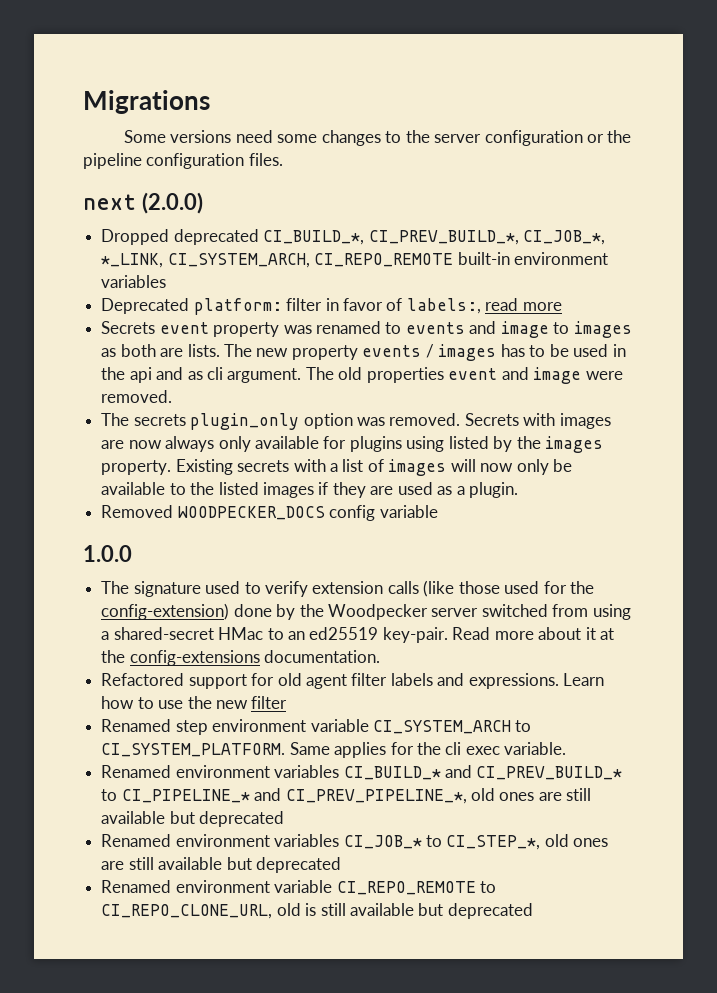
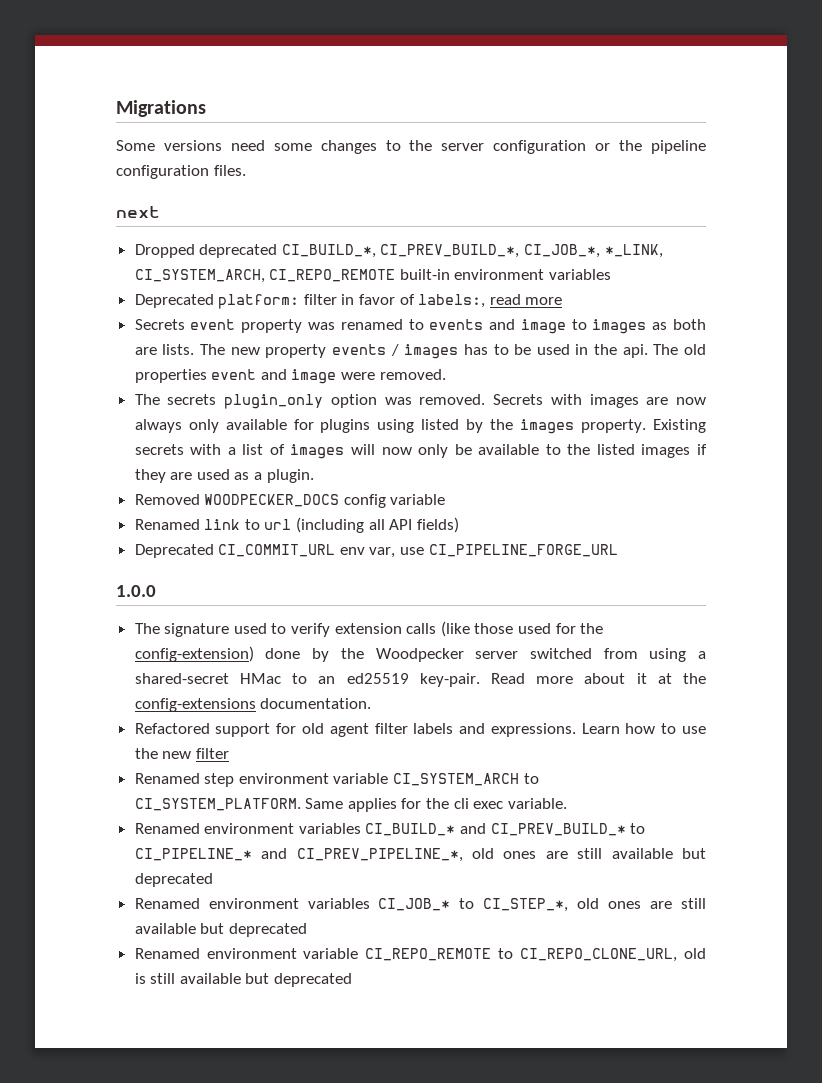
[141,192,203,214] (2.0.0) -> (160, 212) none
[129,367,302,383] api and as cli argument. -> [622,344,648,358] api.
(438, 511) none -> [134,517,459,533] [134,544,618,558] // Renamed link to url (including all API fields) // Deprecated CI_COMMIT_URL env var, use CI_PIPELINE_FORGE_URL

